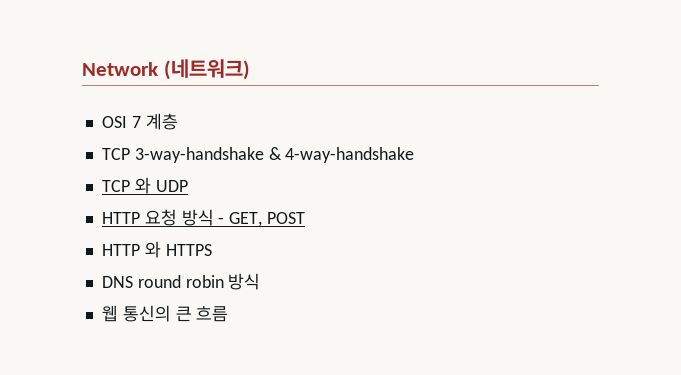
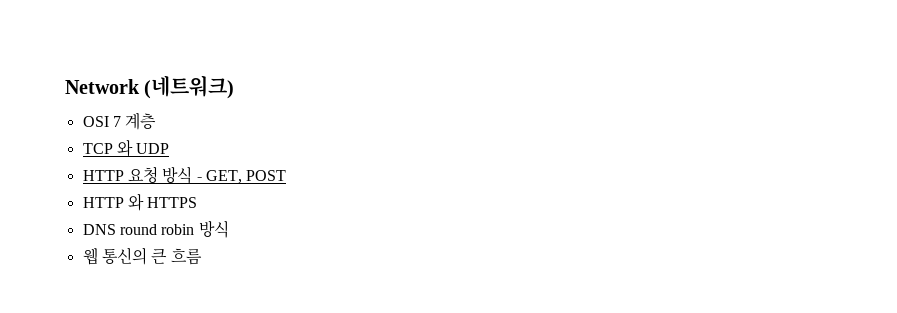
[101,147,415,163] // TCP 3-way-handshake & 4-way-handshake -> (157, 121) none

